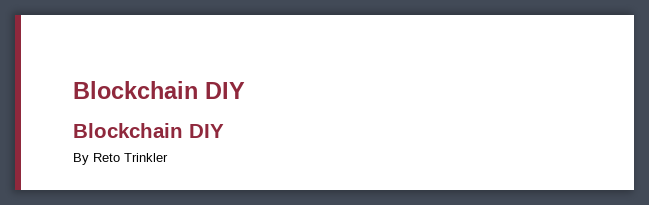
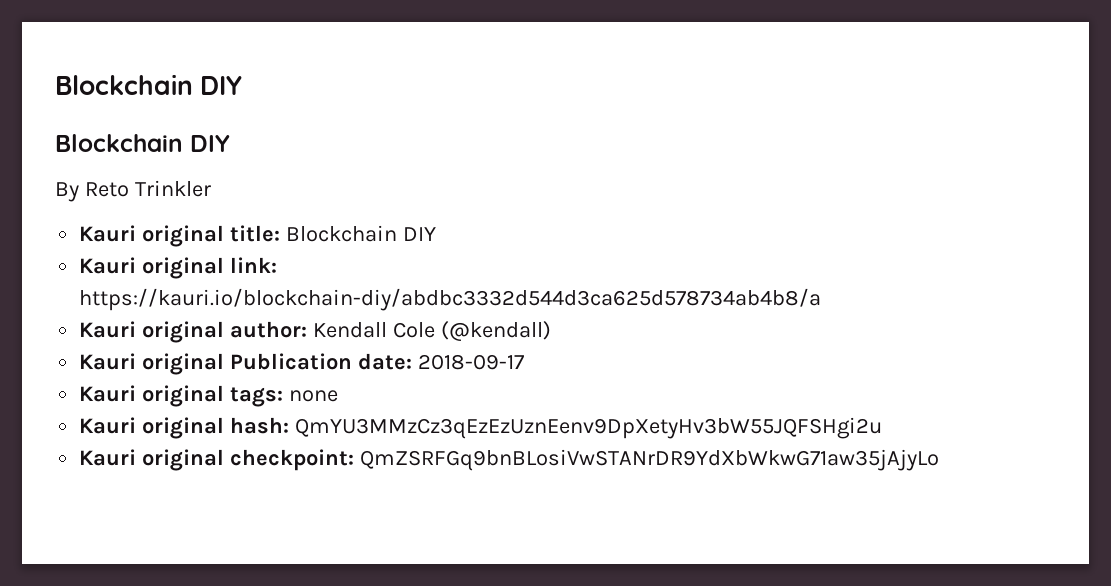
(168, 157) none -> [79,225,436,247] [79,257,278,279] [79,288,822,311] [79,321,551,343] [79,353,524,375] [79,385,339,407] [79,417,883,439] [79,449,940,471] // Kauri original title: Blockchain DIY // Kauri original link: https://kauri.io/blockchain-diy/abdbc3332d544d3ca625d578734ab4b8/a // Kauri original author: Kendall Cole (@kendall) // Kauri original Publication date: 2018-09-17 // Kauri original tags: none // Kauri original hash: QmYU3MMzCz3qEzEzUznEenv9DpXetyHv3bW55JQFSHgi2u // Kauri original checkpoint: QmZSRFGq9bnBLosiVwSTANrDR9YdXbWkwG71aw35jAjyLo

